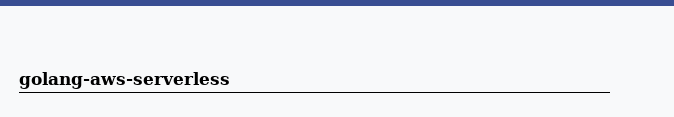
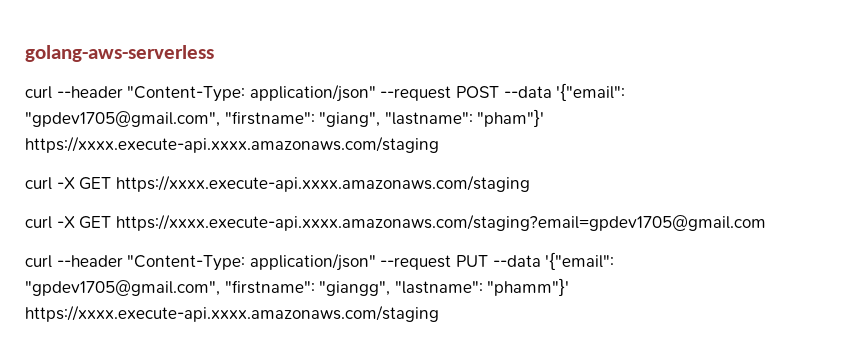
(230, 80) none -> [25,83,626,102] [25,109,545,127] [25,136,439,153] [25,175,530,192] [25,214,766,231] [25,252,615,271] [25,278,570,296] [25,305,439,322] // curl --header "Content-Type: application/json" --request POST --data '{"email": "gpdev1705@gmail.com", "firstname": "giang", "lastname": "pham"}' https://xxxx.execute-api.xxxx.amazonaws.com/staging // curl -X GET https://xxxx.execute-api.xxxx.amazonaws.com/staging // curl -X GET https://xxxx.execute-api.xxxx.amazonaws.com/staging?email=gpdev1705@gmail.com // curl --header "Content-Type: application/json" --request PUT --data '{"email": "gpdev1705@gmail.com", "firstname": "giangg", "lastname": "phamm"}' https://xxxx.execute-api.xxxx.amazonaws.com/staging

